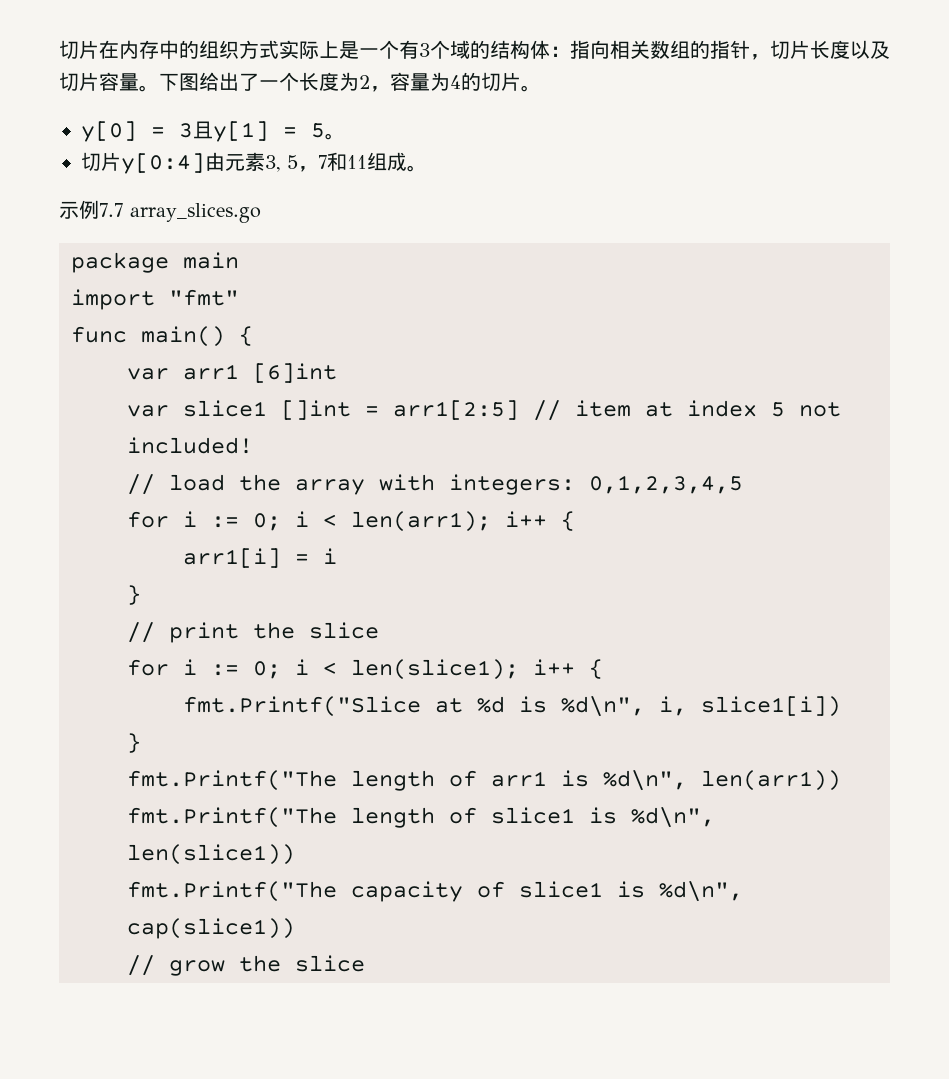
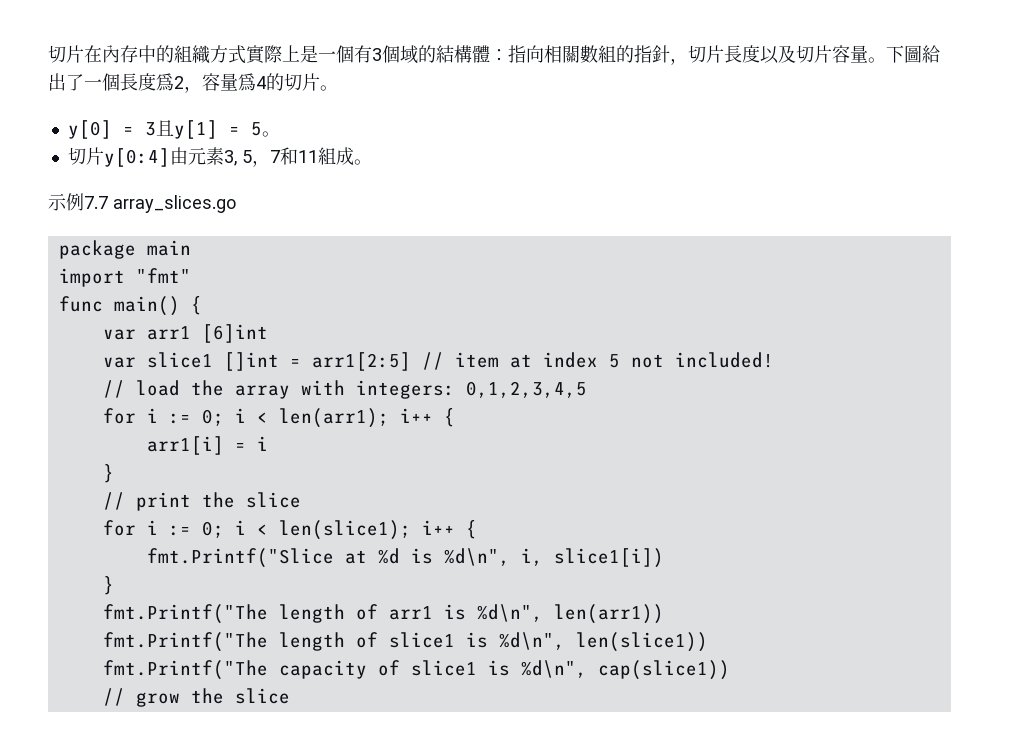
[119,40,830,60] 内存中的组织方式实际上是一个有3个域的结构体：指向相关数组的指针，切片长 -> [102,45,742,65] 內存中的組織方式實際上是一個有3個域的結構體：指向相關數組的指針，切片長
[179,72,359,91] 图给出了一个长度为 -> [904,45,940,63] [48,73,174,91] 圖給出了一個長度爲
[430,72,450,91] 为 -> [238,73,256,91] 爲
[367,152,387,171] 组 -> [317,147,336,165] 組

